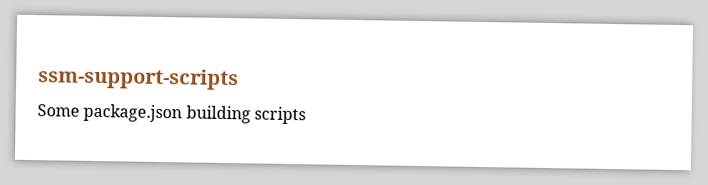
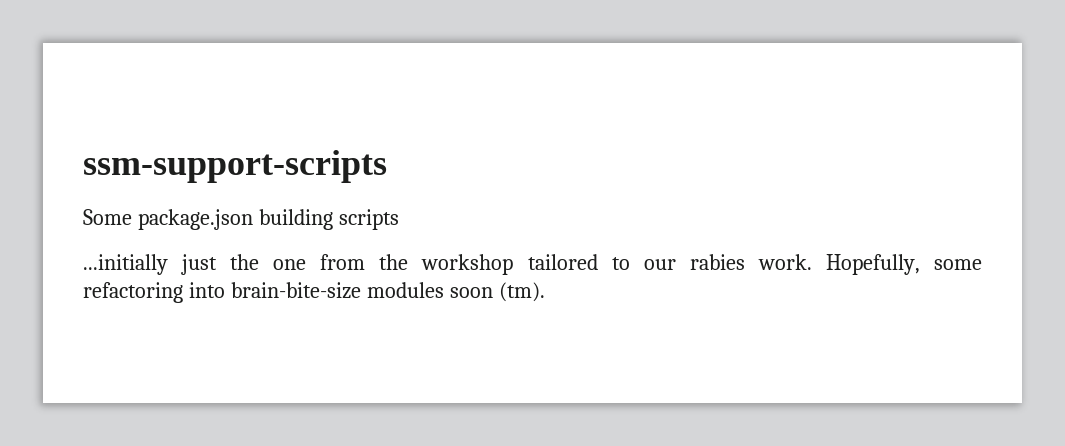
(306, 115) none -> [83,254,983,275] [83,282,545,303] // ...initially just the one from the workshop tailored to our rabies work. Hopefully, some refactoring into brain-bite-size modules soon (tm).

